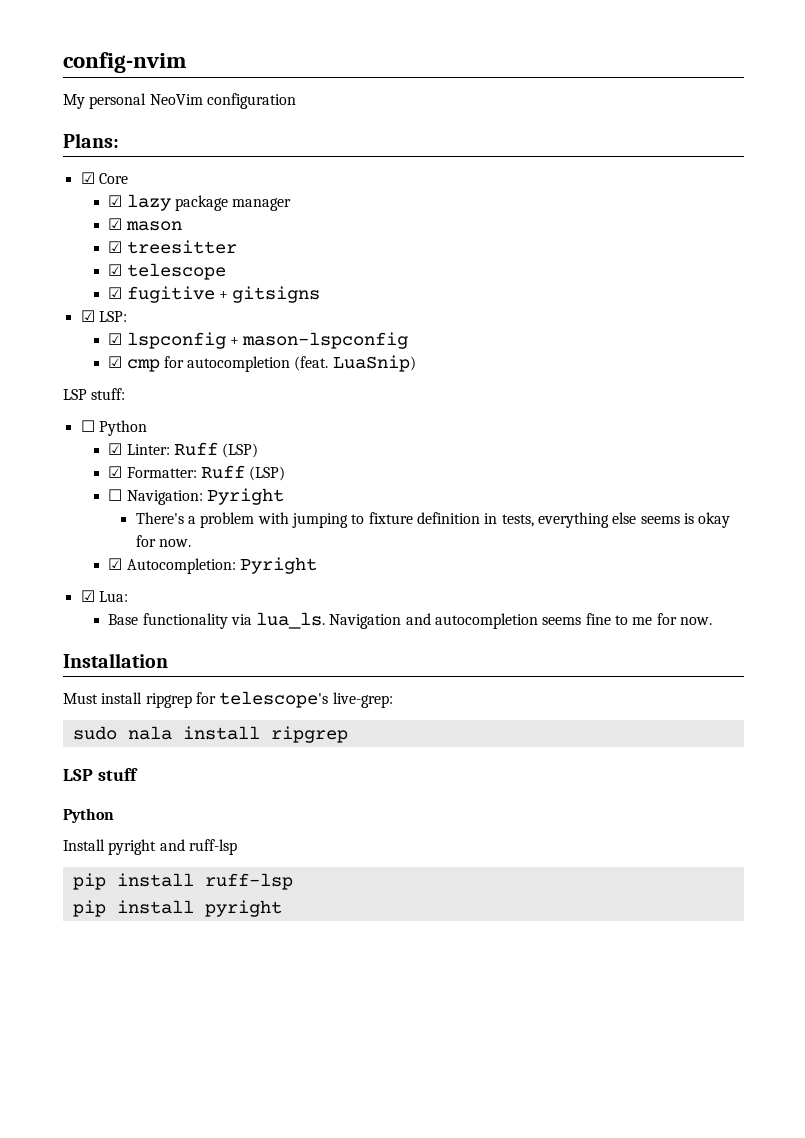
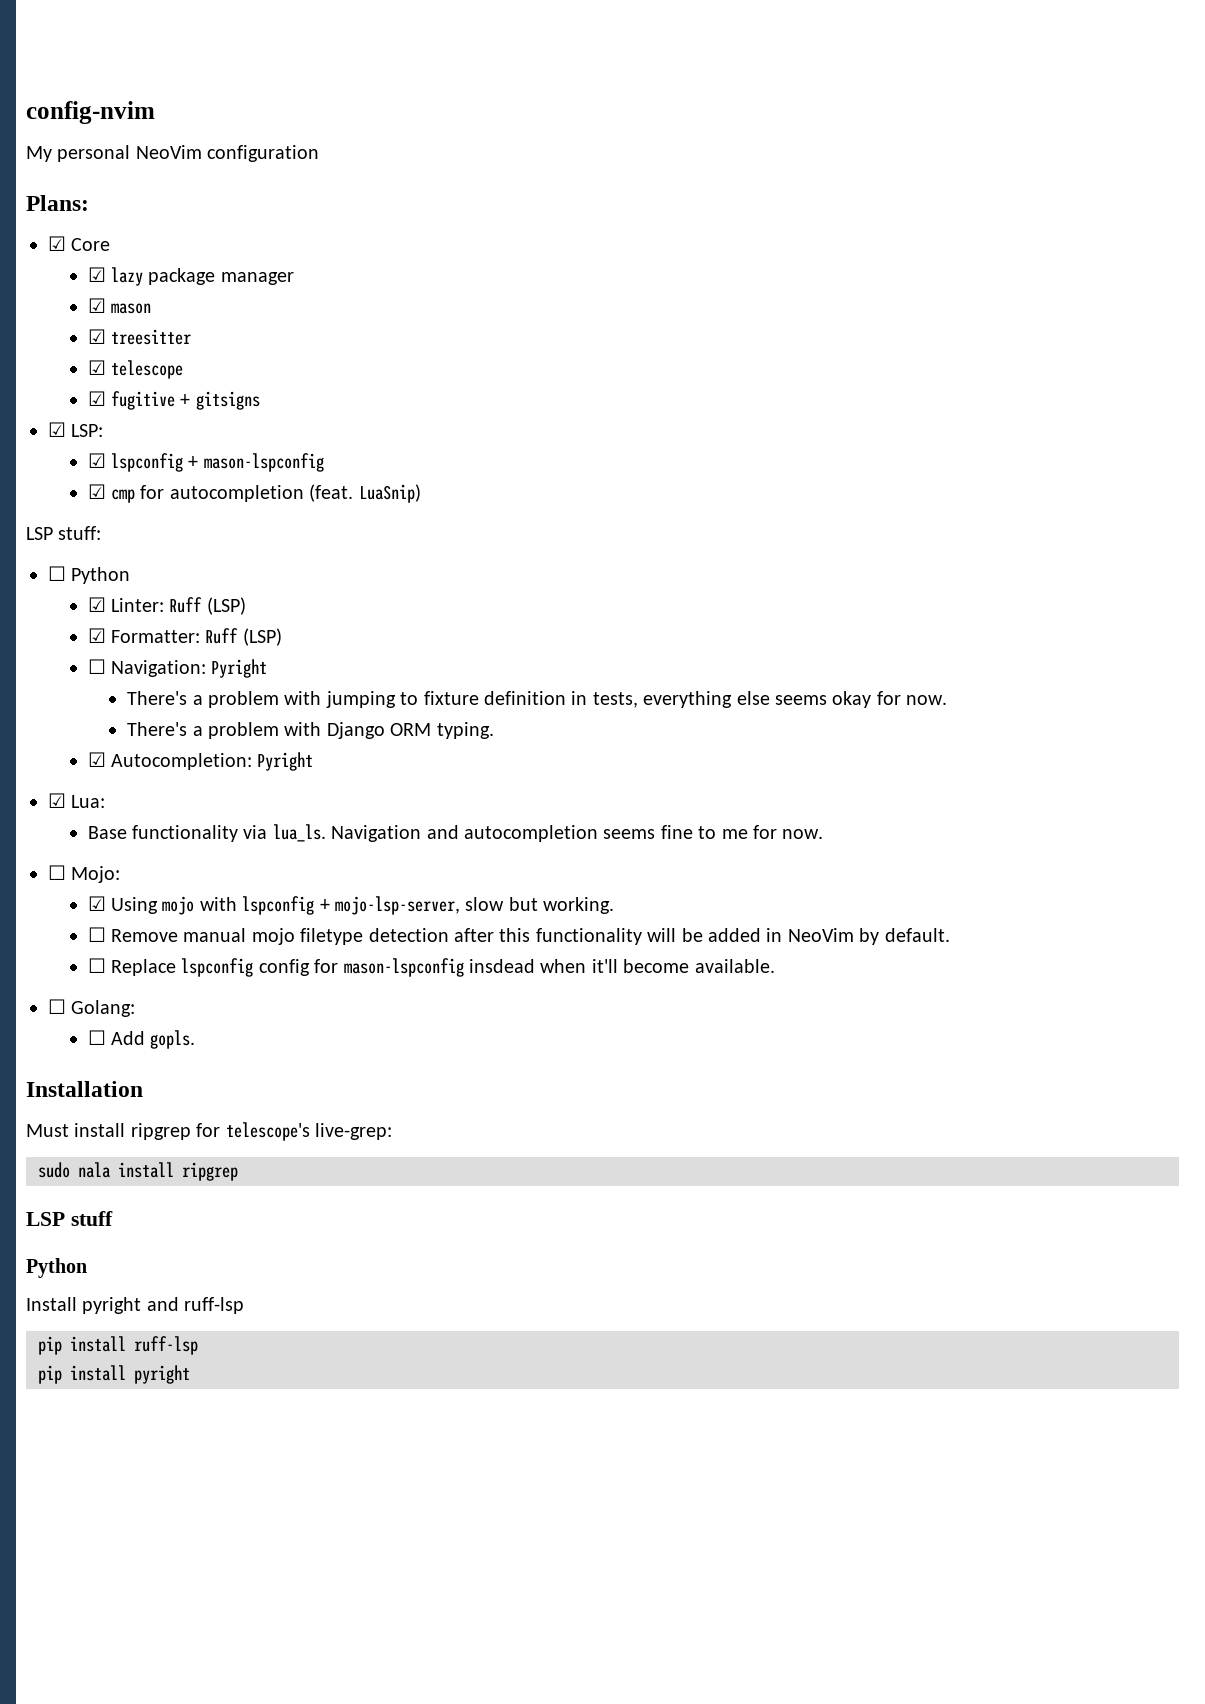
[683,513,694,524] is -> (828, 700) none
(192, 543) none -> [127,722,494,739] // There's a problem with Django ORM typing.
(713, 621) none -> [48,865,121,883] [87,896,615,915] [87,927,950,945] [87,958,775,977] [48,999,136,1017] [87,1030,196,1049] // ☐ Mojo: // ☑ Using mojo with lspconfig + mojo-lsp-server, slow but working. // ☐ Remove manual mojo filetype detection after this functionality will be added in NeoVim by default. // ☐ Replace lspconfig config for mason-lspconfig insdead when it'll become available. // ☐ Golang: // ☐ Add gopls.

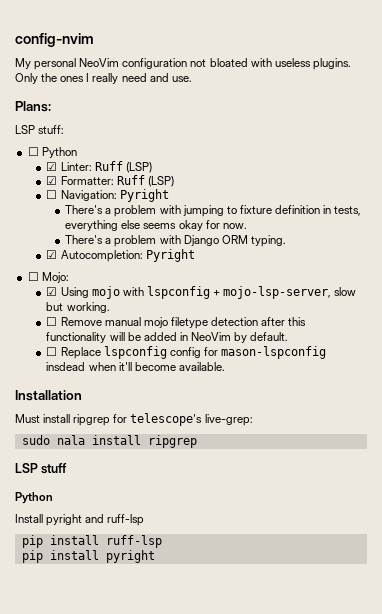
[26,195,89,211] [48,236,111,251] [87,267,294,286] [87,298,152,314] [87,329,192,345] [87,360,184,379] [87,391,260,410] [48,422,104,437] [87,453,324,472] [87,484,421,503] // Plans: // ☑ Core // ☑ lazy package manager // ☑ mason // ☑ treesitter // ☑ telescope // ☑ fugitive + gitsigns // ☑ LSP: // ☑ lspconfig + mason-lspconfig // ☑ cmp for autocompletion (feat. LuaSnip) -> [190,58,351,70] [15,73,192,84] [15,101,51,112] not bloated with useless plugins. Only the ones I really need and use. // Plans:
[48,793,106,808] [87,824,824,842] // ☑ Lua: // Base functionality via lua_ls. Navigation and autocompletion seems fine to me for now. -> (195, 255) none
[48,999,136,1017] [87,1030,196,1049] // ☐ Golang: // ☐ Add gopls. -> (225, 366) none

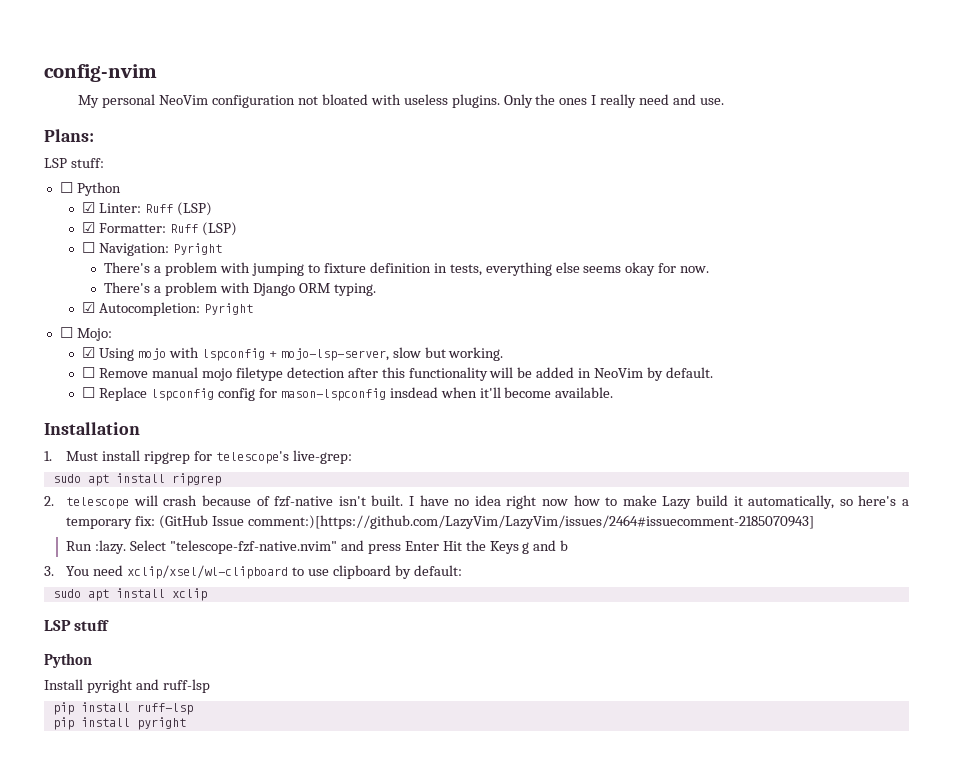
(82, 395) none -> [44,451,52,461] 1.
[56,435,197,448] nala install ripgrep -> [87,473,221,486] [44,495,909,509] [66,515,814,529] [66,540,569,554] [44,565,462,579] [52,588,207,601] apt install ripgrep // 2. telescope will crash because of fzf-native isn't built. I have no idea right now how to make Lazy build it automatically, so here's a temporary fix: (GitHub Issue comment:)[https://github.com/LazyVim/LazyVim/issues/2464#issuecomment-2185070943] // Run :lazy. Select "telescope-fzf-native.nvim" and press Enter Hit the Keys g and b // 3. You need xclip/xsel/wl-clipboard to use clipboard by default: // sudo apt install xclip

